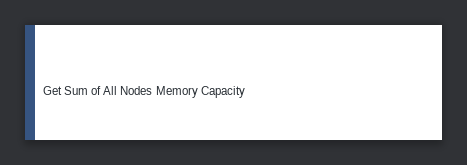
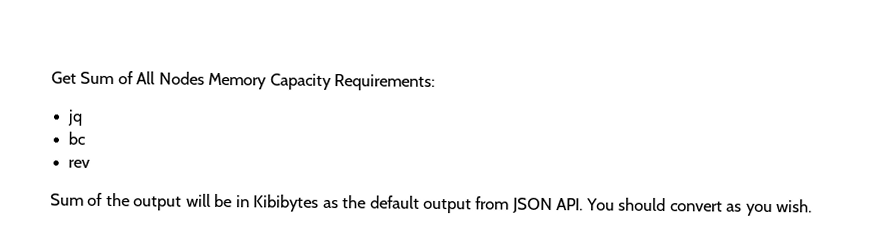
(245, 92) none -> [334,74,436,91] [67,109,84,126] [68,131,87,145] [68,159,91,168] [50,192,813,217] Requirements: // jq // bc // rev // Sum of the output will be in Kibibytes as the default output from JSON API. You should convert as you wish.

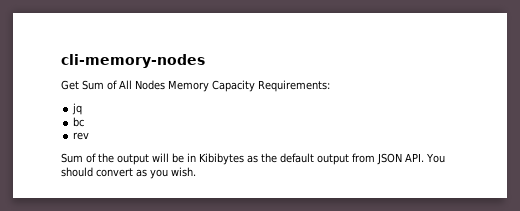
(51, 77) none -> [61,54,205,68] cli-memory-nodes //

